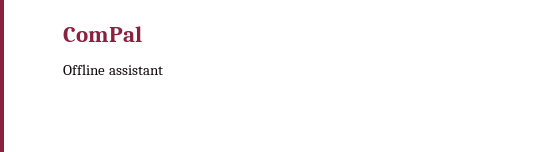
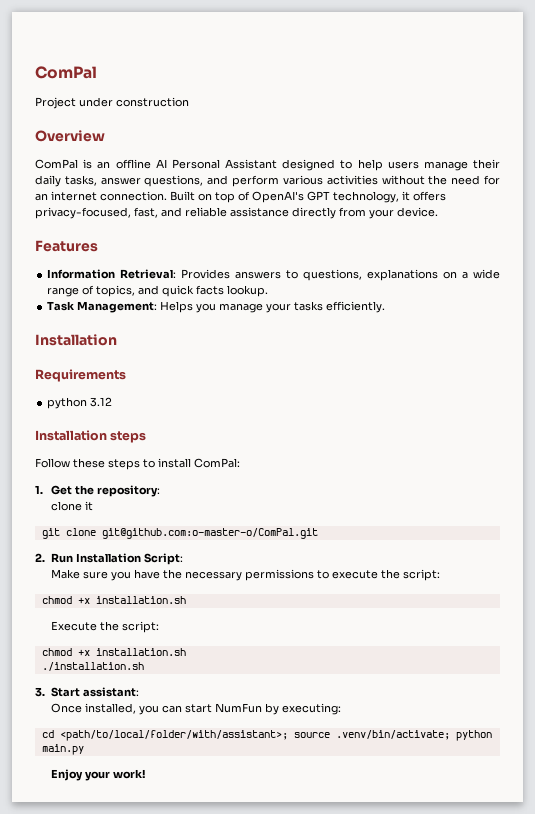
[63,64,163,75] Offline assistant -> [35,97,189,109] [35,130,105,142] [35,159,501,171] [35,175,500,187] [35,191,446,203] [35,207,438,219] [35,240,98,252] [47,269,500,281] [47,285,269,297] [47,301,386,313] [35,334,117,346] [35,369,126,382] [47,397,113,409] [35,430,147,443] [35,458,240,470] [35,485,160,497] [50,501,93,511] [41,528,318,539] [35,553,183,565] [50,569,440,581] [41,596,186,604] [50,621,159,633] [41,648,186,656] [41,662,144,671] [35,687,139,697] [50,703,341,715] [41,730,492,741] [41,744,84,755] [50,769,145,781] Project under construction // Overview // ComPal is an offline AI Personal Assistant designed to help users manage their daily tasks, answer questions, and perform various activities without the need for an internet connection. Built on top of OpenAI's GPT technology, it offers privacy-focused, fast, and reliable assistance directly from your device. // Features // Information Retrieval: Provides answers to questions, explanations on a wide range of topics, and quick facts lookup. // Task Management: Helps you manage your tasks efficiently. // Installation // Requirements // python 3.12 // Installation steps // Follow these steps to install ComPal: // 1. Get the repository: // clone it // git clone git@github.com:o-master-o/ComPal.git // 2. Run Installation Script: // Make sure you have the necessary permissions to execute the script: // chmod +x installation.sh // Execute the script: // chmod +x installation.sh // ./installation.sh // 3. Start assistant: // Once installed, you can start NumFun by executing: // cd <path/to/local/folder/with/assistant>; source .venv/bin/activate; python main.py // Enjoy your work!

